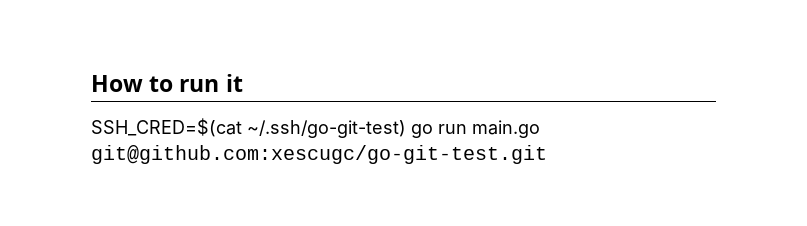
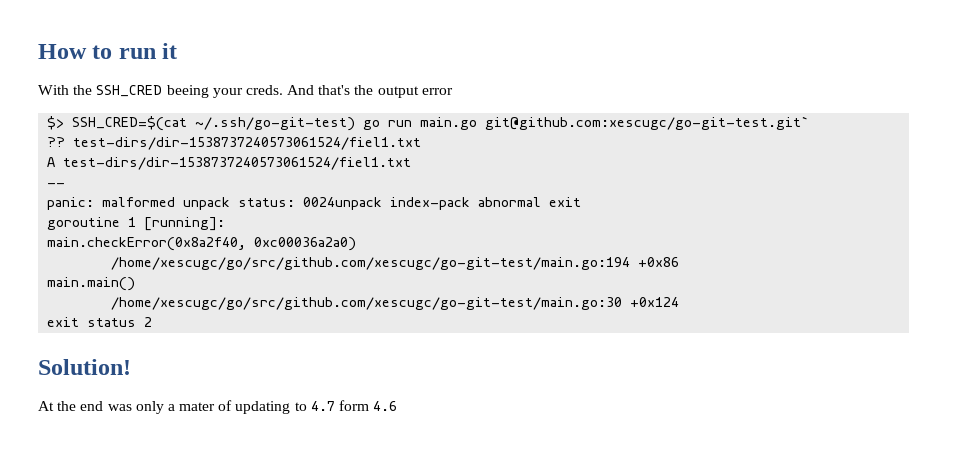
(243, 83) none -> [38,85,453,98] [47,116,65,130] With the SSH_CRED beeing your creds. And that's the output error // $>
[91,145,547,164] git@github.com:xescugc/go-git-test.git -> [485,116,810,130] [47,137,422,150] [47,157,412,170] [47,183,66,187] [47,197,582,210] [47,217,226,231] [47,237,357,251] [111,257,680,270] [47,277,136,291] [111,297,680,310] [47,317,153,327] [38,359,131,375] [38,400,398,414] git@github.com:xescugc/go-git-test.git` // ?? test-dirs/dir-1538737240573061524/fiel1.txt // A test-dirs/dir-1538737240573061524/fiel1.txt // -- // panic: malformed unpack status: 0024unpack index-pack abnormal exit // goroutine 1 [running]: // main.checkError(0x8a2f40, 0xc00036a2a0) // /home/xescugc/go/src/github.com/xescugc/go-git-test/main.go:194 +0x86 // main.main() // /home/xescugc/go/src/github.com/xescugc/go-git-test/main.go:30 +0x124 // exit status 2 // Solution! // At the end was only a mater of updating to 4.7 form 4.6

